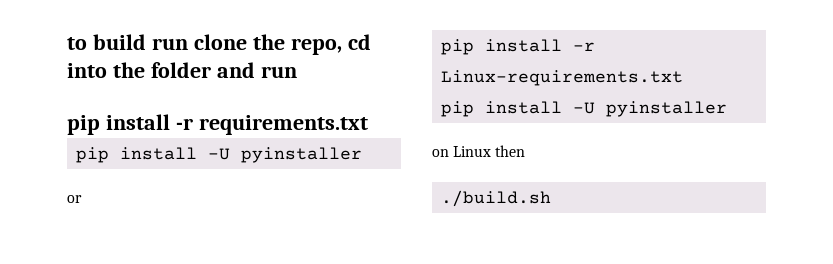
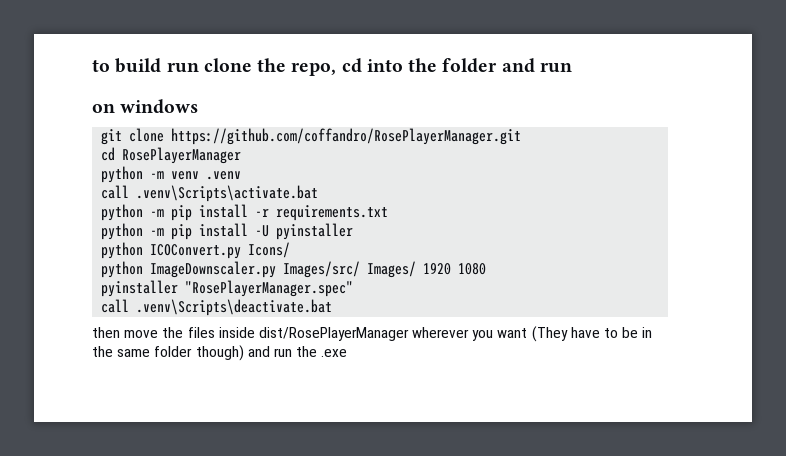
(297, 72) none -> [92,99,199,114] [101,128,522,145] [101,147,242,164] [101,166,242,183] [101,185,319,202] [101,204,165,221] on windows // git clone https://github.com/coffandro/RosePlayerManager.git // cd RosePlayerManager // python -m venv .venv // call .venv\Scripts\activate.bat // python -m
[76,147,363,163] [67,195,82,203] [441,39,596,55] [441,70,684,86] [441,101,728,117] [432,145,526,157] [441,190,552,207] pip install -U pyinstaller // or // pip install -r Linux-requirements.txt // pip install -U pyinstaller // on Linux then // ./build.sh -> [101,223,354,240] [101,242,291,259] [101,261,487,278] [101,280,354,297] [101,299,333,316] [92,326,653,342] [92,345,348,361] python -m pip install -U pyinstaller // python ICOConvert.py Icons/ // python ImageDownscaler.py Images/src/ Images/ 1920 1080 // pyinstaller "RosePlayerManager.spec" // call .venv\Scripts\deactivate.bat // then move the files inside dist/RosePlayerManager wherever you want (They have to be in the same folder though) and run the .exe

